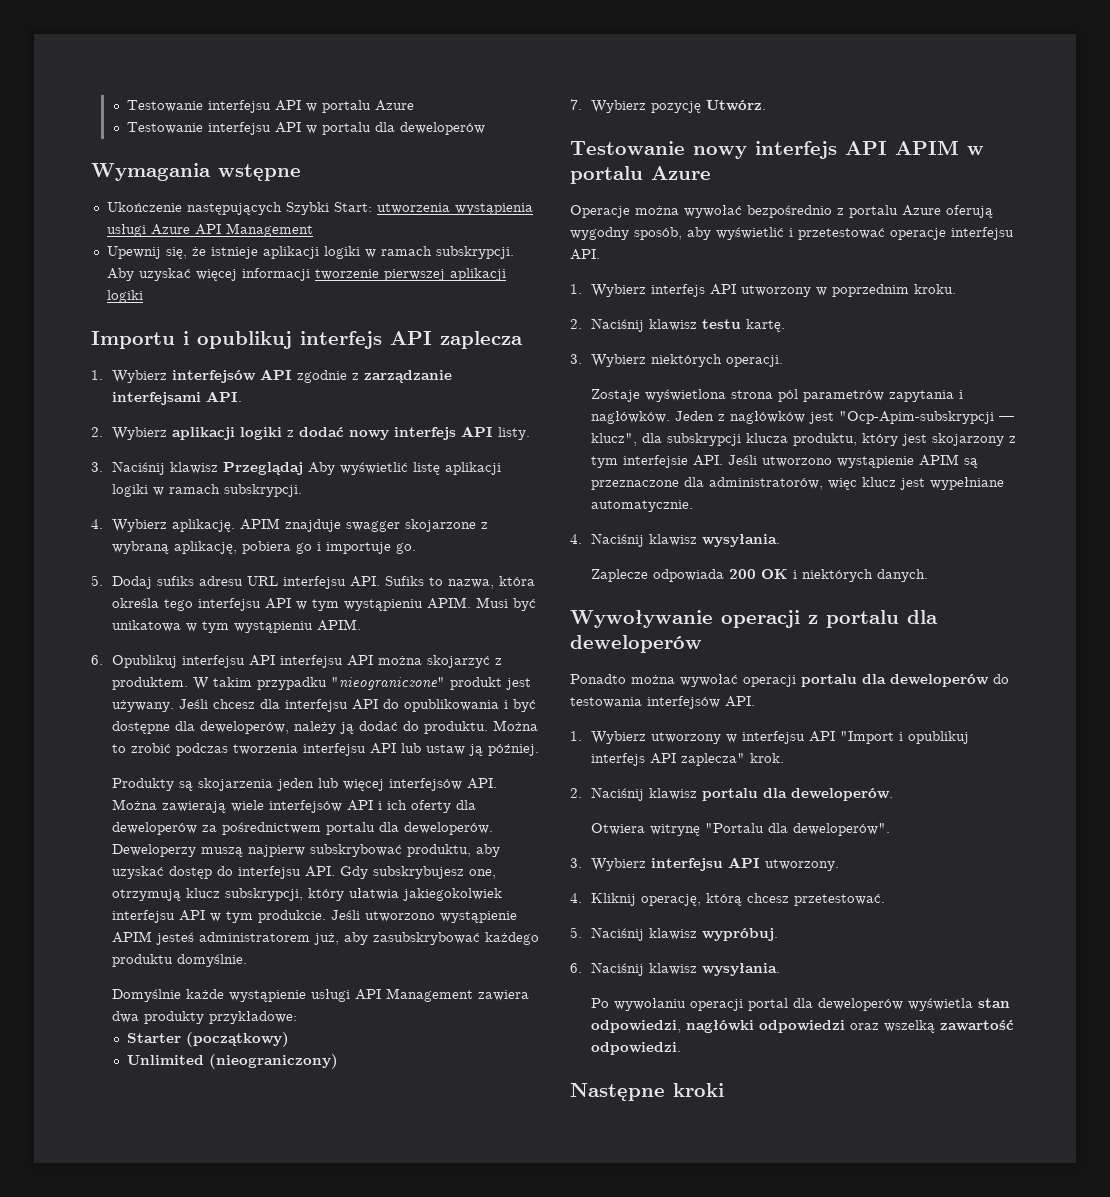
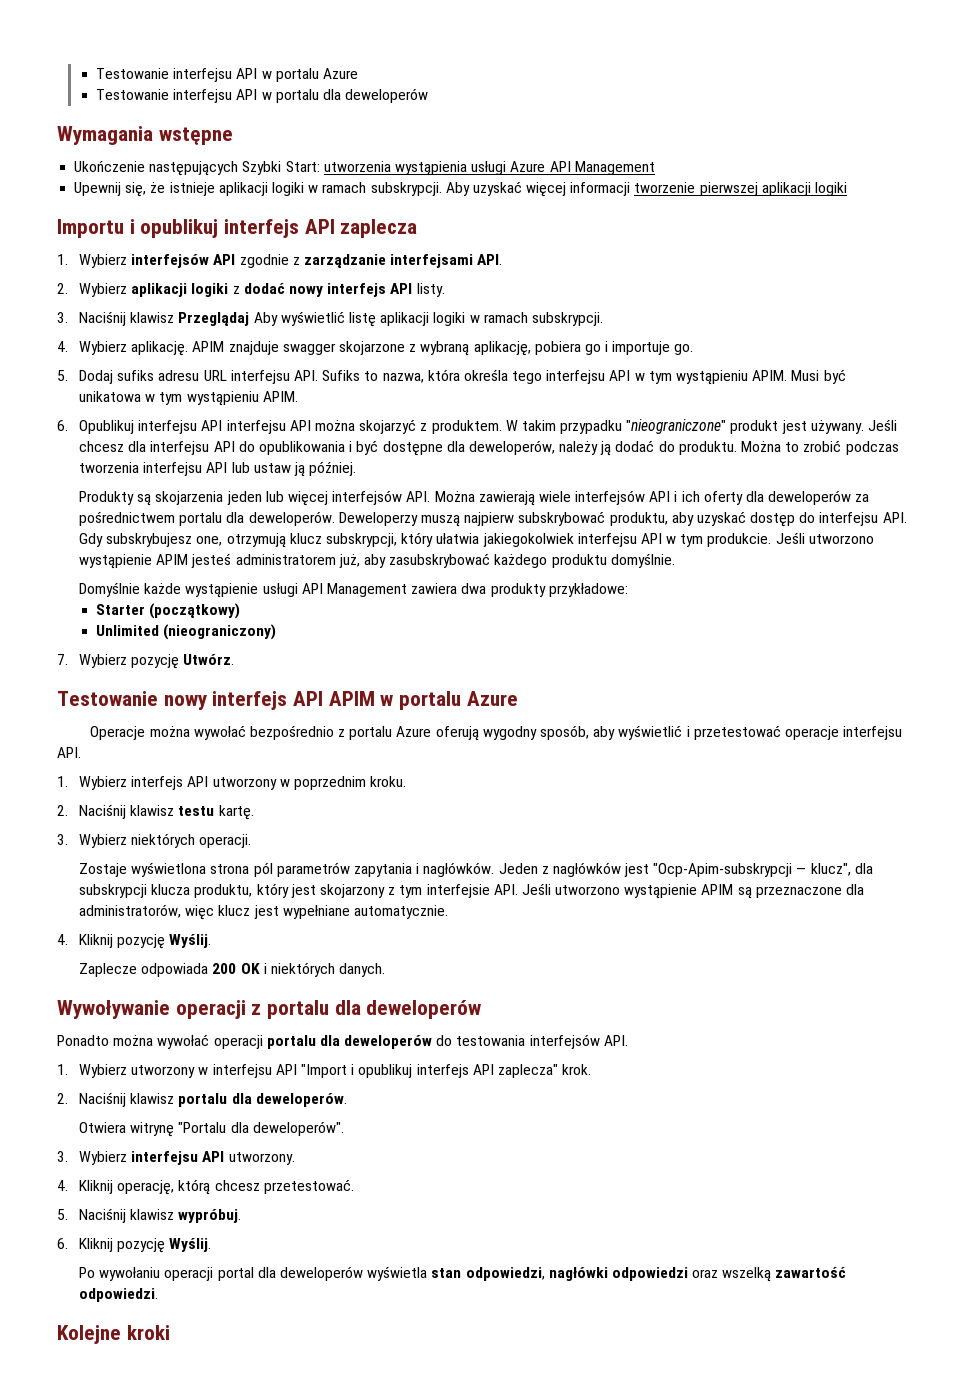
[590,533,780,547] Naciśnij klawisz wysyłania. -> [79,934,212,949] Kliknij pozycję Wyślij.
[590,962,780,976] Naciśnij klawisz wysyłania. -> [79,1238,212,1253] Kliknij pozycję Wyślij.
[570,1083,665,1101] Następne -> [57,1325,121,1344] Kolejne

